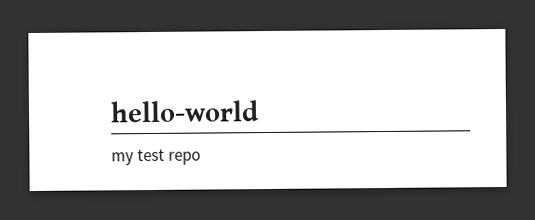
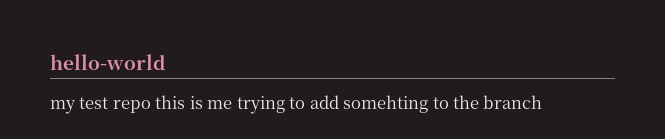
(202, 158) none -> [155,95,543,114] this is me trying to add somehting to the branch

